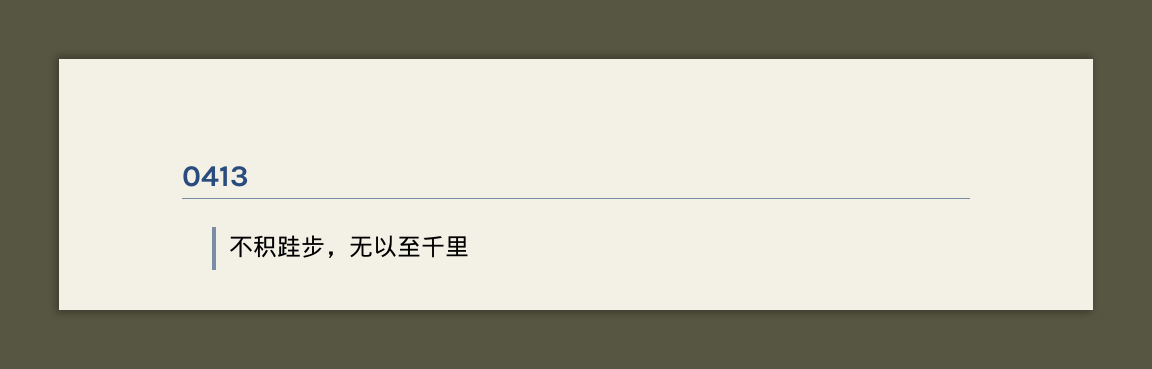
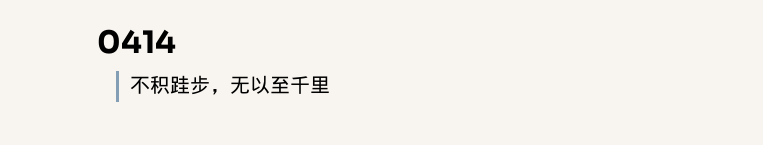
[182,166,249,187] 0413 -> [97,29,176,54] 0414

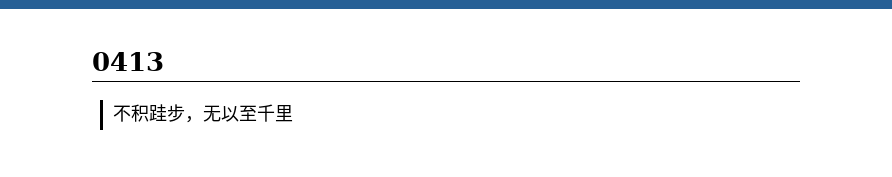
[97,29,176,54] 0414 -> [92,52,164,71] 0413

